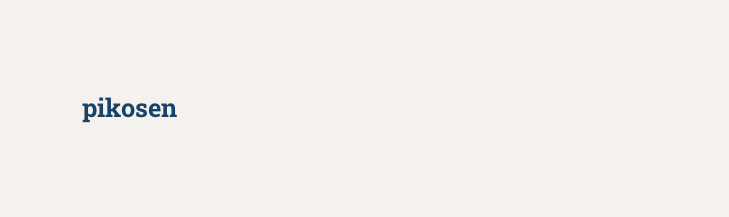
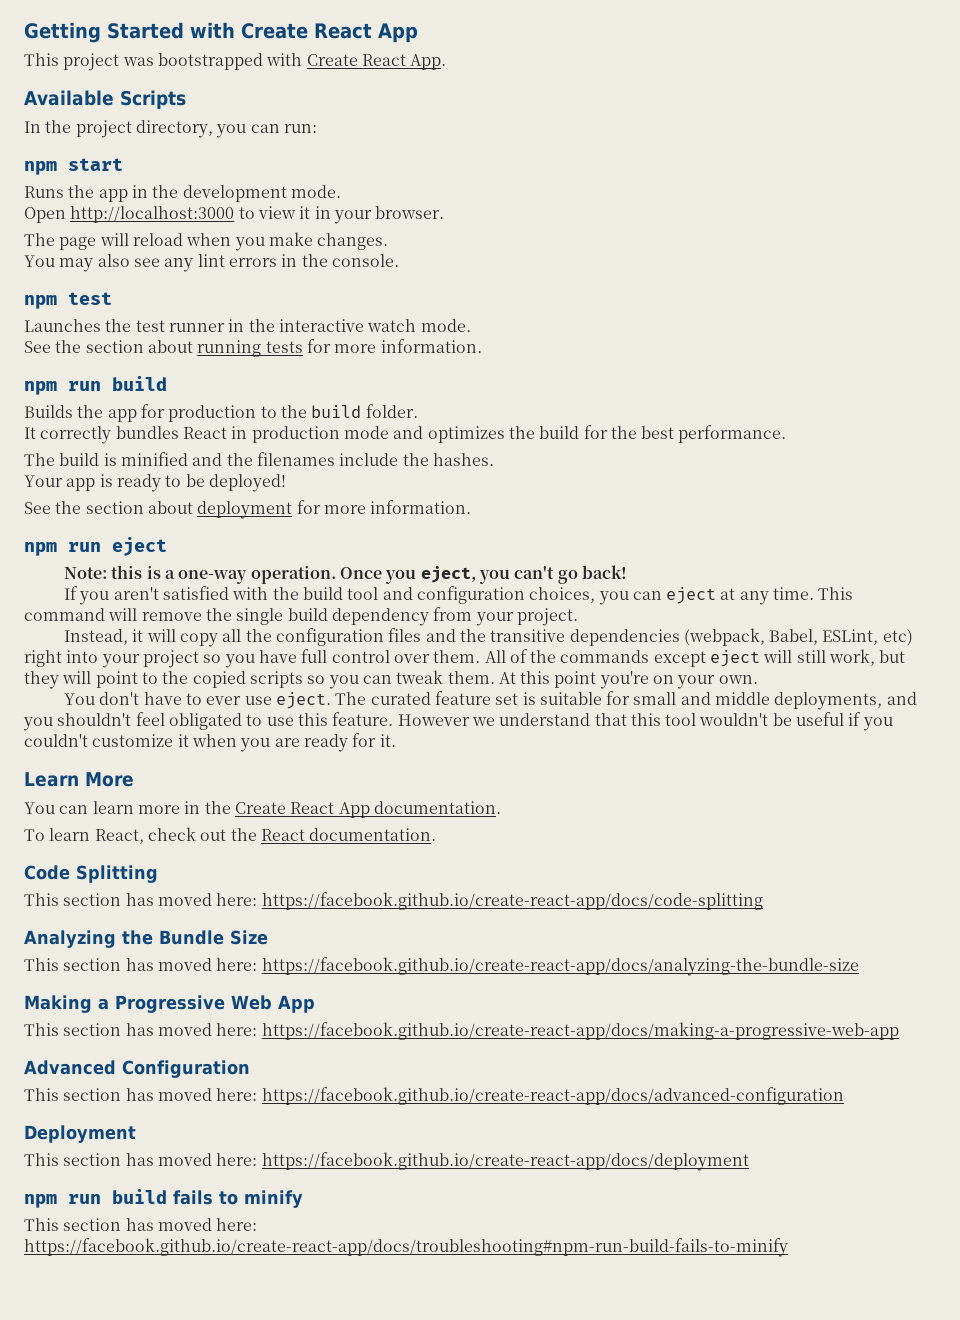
[82,97,177,123] pikosen -> [24,22,418,43] [24,53,447,71] [24,90,186,109] [24,120,317,138] [24,158,123,175] [24,185,341,202] [24,206,445,224] [24,232,389,251] [24,254,399,272] [24,292,112,309] [24,319,471,332] [24,339,482,357] [24,376,167,395] [24,404,418,422] [24,425,787,444] [24,452,494,466] [24,474,286,492] [24,500,472,519] [24,537,167,556] [63,565,627,584] [63,586,854,605] [24,607,578,626] [63,628,913,647] [24,649,906,668] [24,670,758,689] [63,691,917,710] [23,712,893,731] [24,733,396,752] [24,772,134,787] [24,801,501,818] [24,827,437,844] [24,865,158,883] [24,892,763,910] [24,930,268,948] [24,957,859,976] [24,995,315,1013] [24,1022,899,1040] [24,1060,250,1078] [24,1087,844,1105] [24,1125,136,1143] [24,1152,749,1171] [24,1189,303,1208] [24,1218,258,1231] [24,1238,788,1257] Getting Started with Create React App // This project was bootstrapped with Create React App. // Available Scripts // In the project directory, you can run: // npm start // Runs the app in the development mode. // Open http://localhost:3000 to view it in your browser. // The page will reload when you make changes. // You may also see any lint errors in the console. // npm test // Launches the test runner in the interactive watch mode. // See the section about running tests for more information. // npm run build // Builds the app for production to the build folder. // It correctly bundles React in production mode and optimizes the build for the best performance. // The build is minified and the filenames include the hashes. // Your app is ready to be deployed! // See the section about deployment for more information. // npm run eject // Note: this is a one-way operation. Once you eject, you can't go back! // If you aren't satisfied with the build tool and configuration choices, you can eject at any time. This command will remove the single build dependency from your project. // Instead, it will copy all the configuration files and the transitive dependencies (webpack, Babel, ESLint, etc) right into your project so you have full control over them. All of the commands except eject will still work, but they will point to the copied scripts so you can tweak them. At this point you're on your own. // You don't have to ever use eject. The curated feature set is suitable for small and middle deployments, and you shouldn't feel obligated to use this feature. However we understand that this tool wouldn't be useful if you couldn't customize it when you are ready for it. // Learn More // You can learn more in the Create React App documentation. // To learn React, check out the React documentation. // Code Splitting // This section has moved here: https://facebook.github.io/create-react-app/docs/code-splitting // Analyzing the Bundle Size // This section has moved here: https://facebook.github.io/create-react-app/docs/analyzing-the-bundle-size // Making a Progressive Web App // This section has moved here: https://facebook.github.io/create-react-app/docs/making-a-progressive-web-app // Advanced Configuration // This section has moved here: https://facebook.github.io/create-react-app/docs/advanced-configuration // Deployment // This section has moved here: https://facebook.github.io/create-react-app/docs/deployment // npm run build fails to minify // This section has moved here: https://facebook.github.io/create-react-app/docs/troubleshooting#npm-run-build-fails-to-minify

